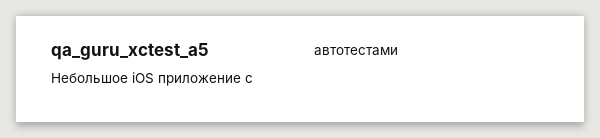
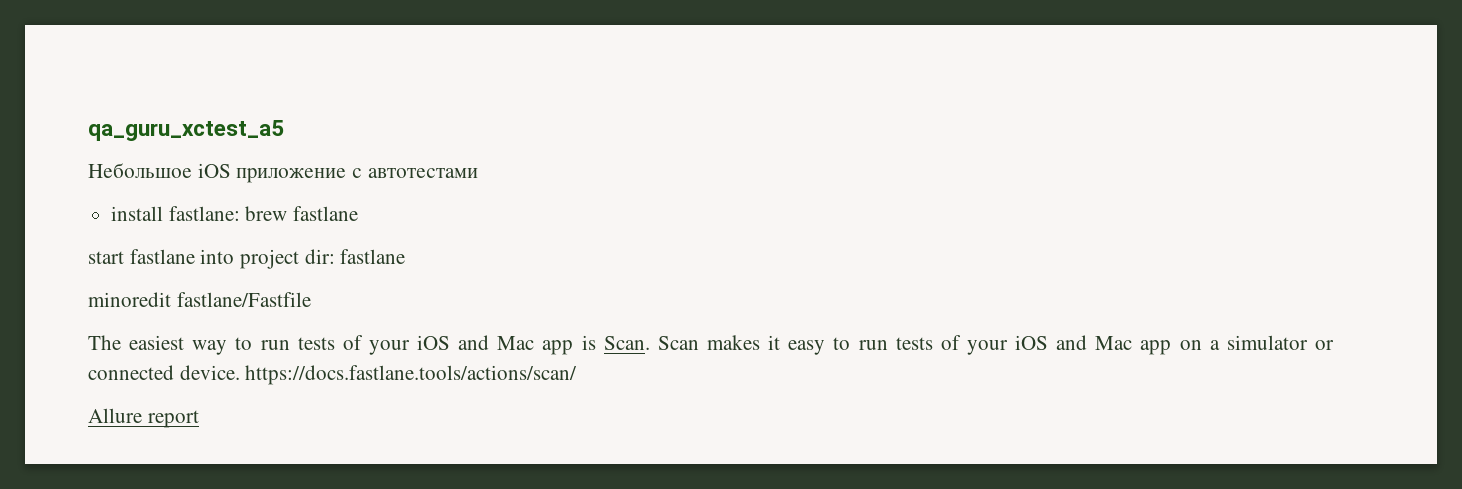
(398, 51) none -> [111,206,359,221] [88,249,406,269] [88,292,311,307] [88,335,1335,355] [88,365,578,385] [88,408,199,428] // install fastlane: brew fastlane // start fastlane into project dir: fastlane // minoredit fastlane/Fastfile // The easiest way to run tests of your iOS and Mac app is Scan. Scan makes it easy to run tests of your iOS and Mac app on a simulator or connected device. https://docs.fastlane.tools/actions/scan/ // Allure report

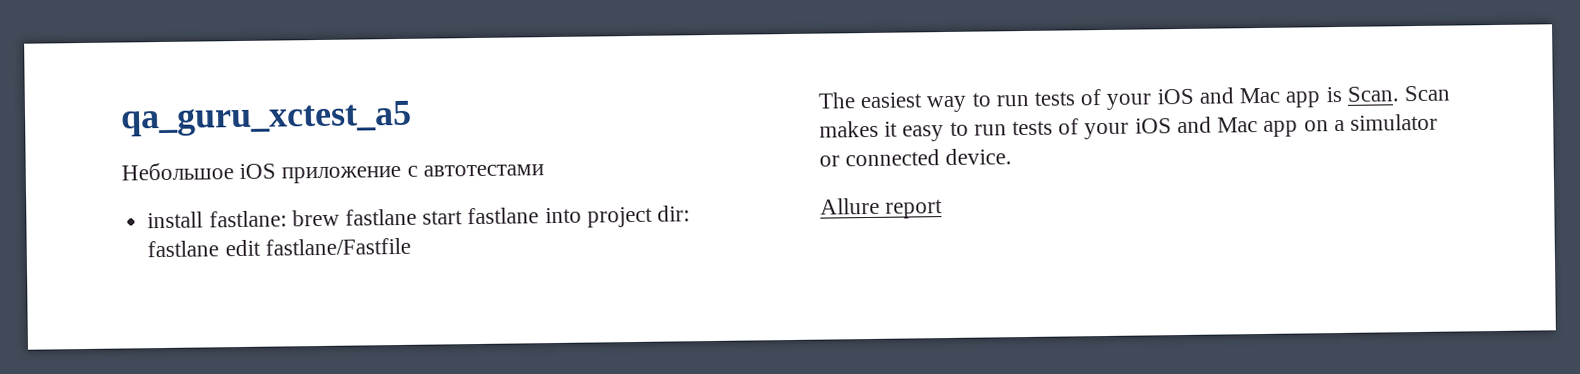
(359, 213) // -> (417, 217) none
[88,292,171,307] // minoredit -> [224,239,261,257] edit
[245,365,578,385] https://docs.fastlane.tools/actions/scan/ -> (1013, 157) none

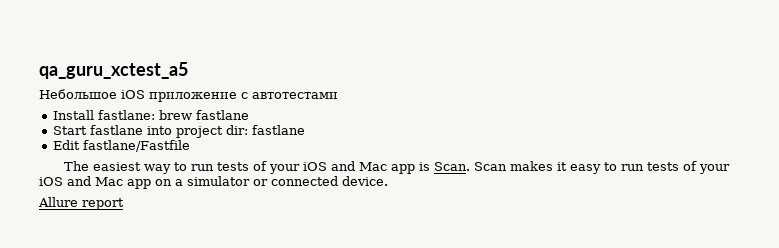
[147,211,204,229] install -> [52,110,94,120] Install
[422,210,464,225] start -> [52,126,87,135] // Start
[224,239,261,257] edit -> [52,140,80,150] // Edit

